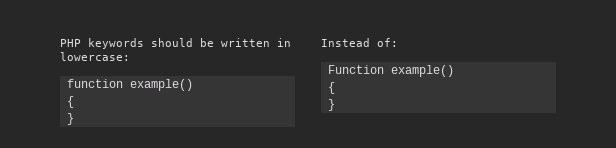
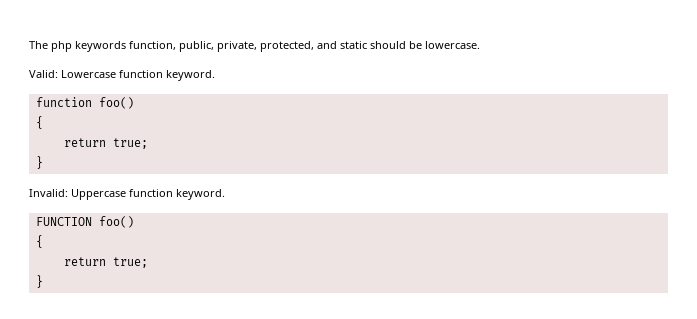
[60,38,291,49] [60,52,130,61] [66,79,193,91] [66,96,74,108] PHP keywords should be written in lowercase: // function example() // { -> [29,41,480,52] [29,70,215,81] [35,97,134,109] [35,116,43,129] [63,138,148,149] The php keywords function, public, private, protected, and static should be lowercase. // Valid: Lowercase function keyword. // function foo() // { // return true;
[321,38,398,47] [327,65,454,77] [327,82,335,94] Instead of: // Function example() // { -> [29,189,225,200] [35,216,134,228] [35,235,43,248] [63,257,148,268] Invalid: Uppercase function keyword. // FUNCTION foo() // { // return true;

